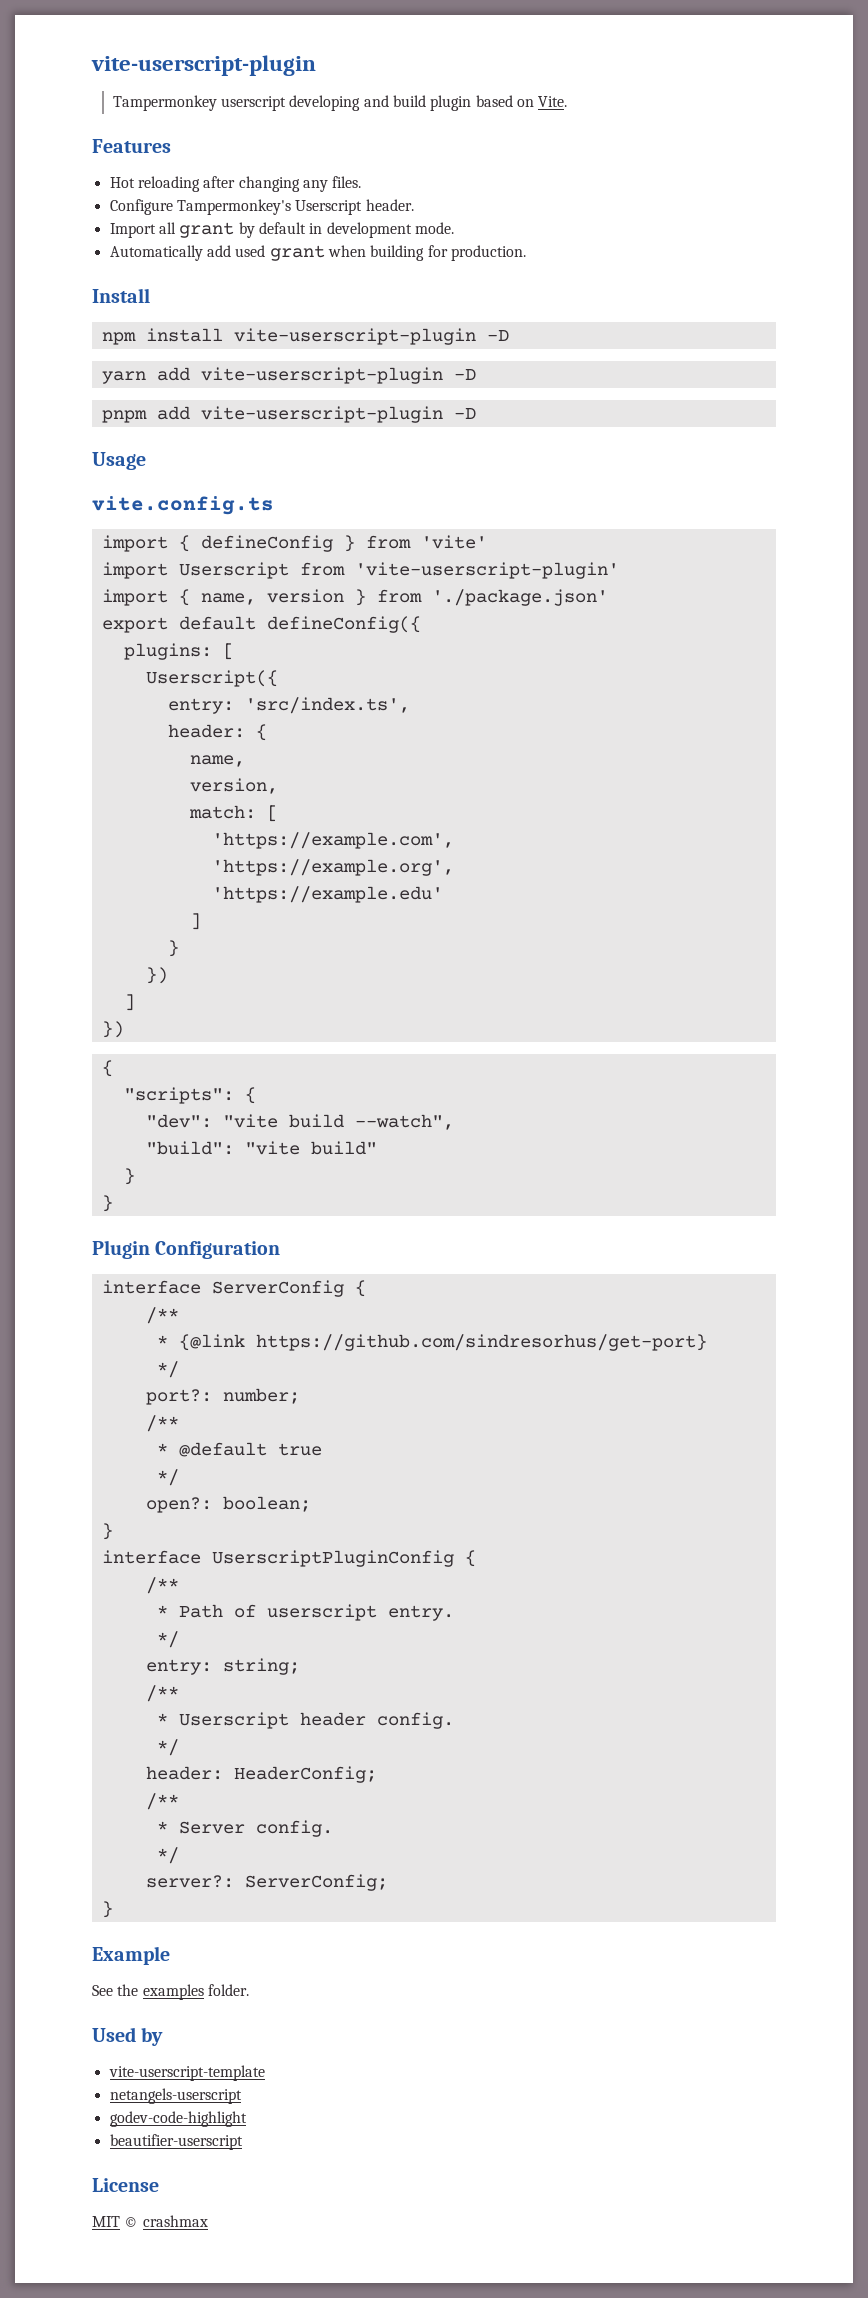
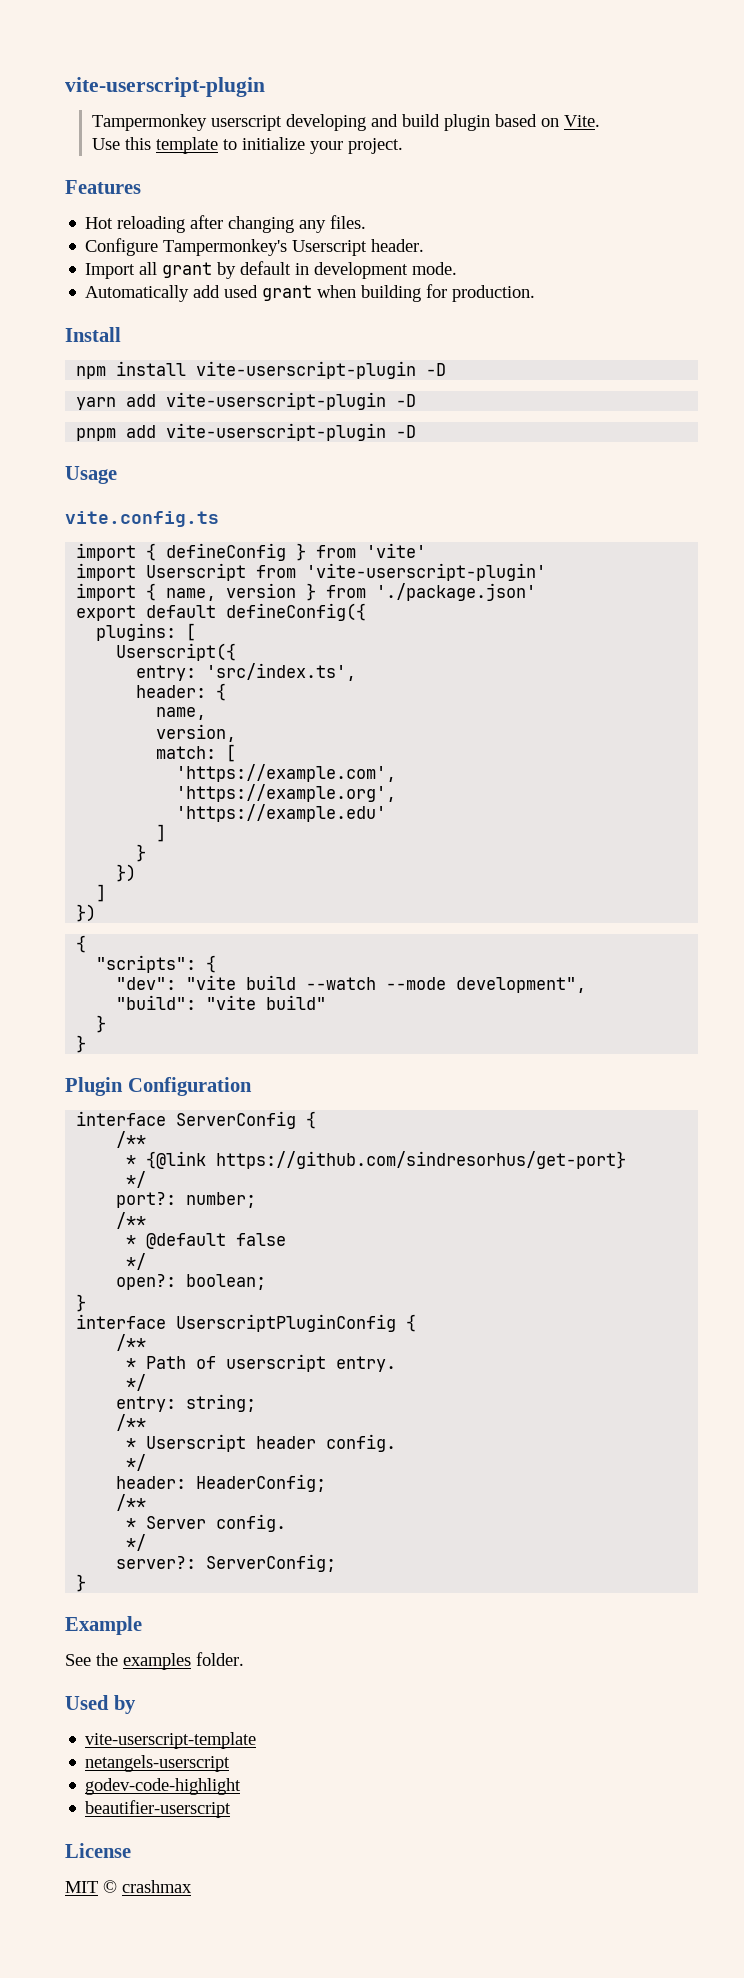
(568, 101) none -> [92,137,404,154] // Use this template to initialize your project.
[354,1114,454,1130] --watch", -> [306,977,587,993] --watch --mode development",
[277,1443,322,1456] true -> [236,1233,287,1246] false

